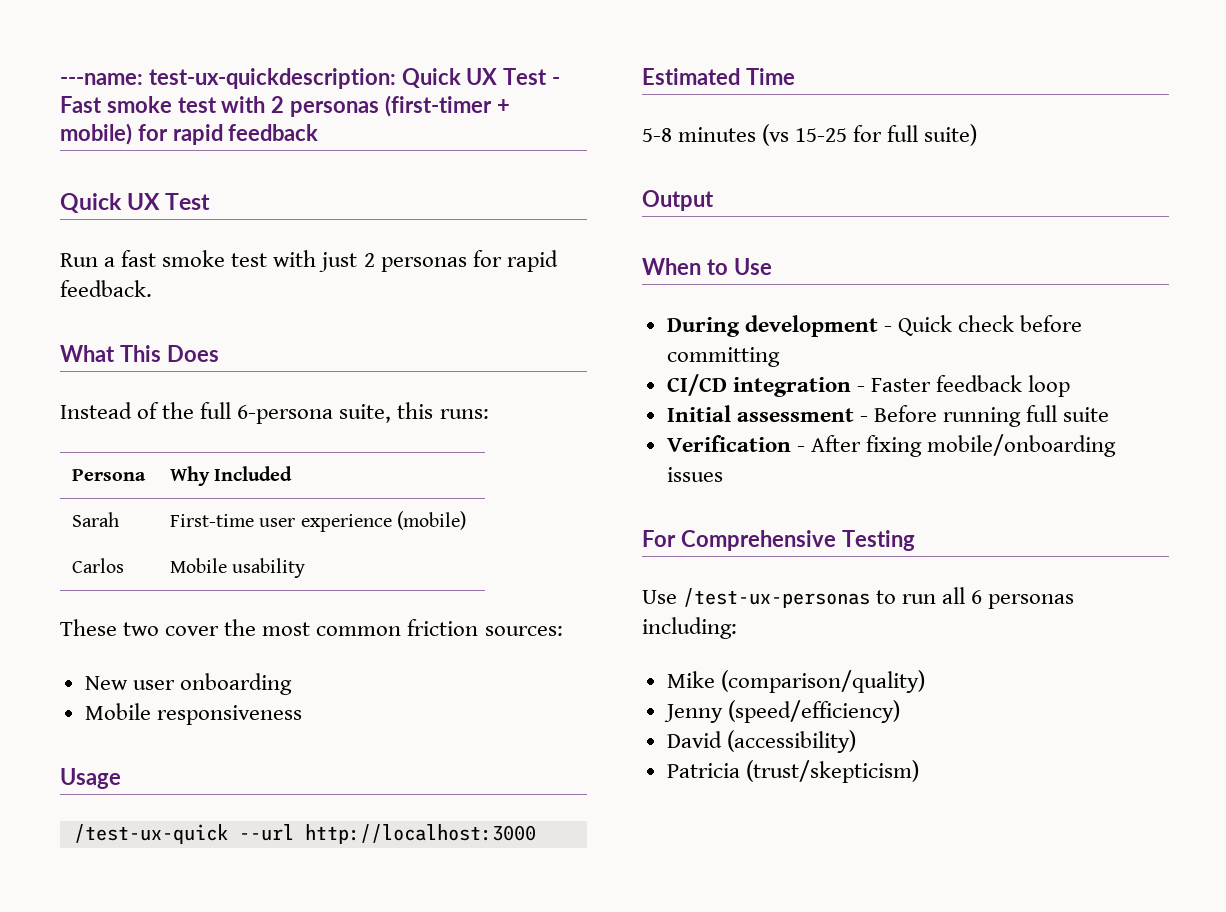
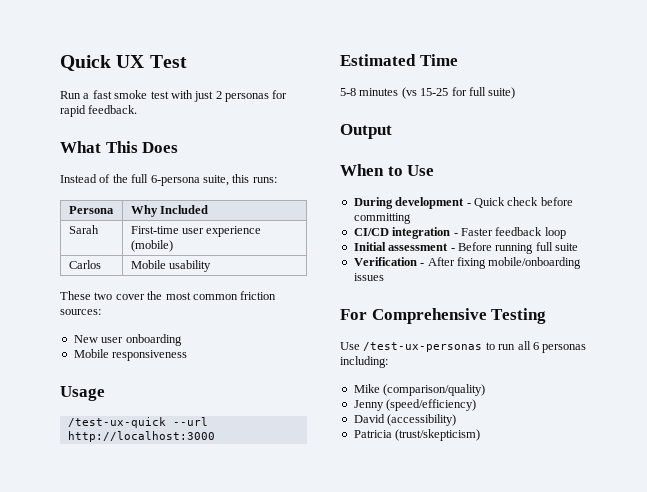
[60,68,561,89] [60,95,510,117] [60,123,319,145] ---name: test-ux-quickdescription: Quick UX Test - Fast smoke test with 2 personas (first-timer + mobile) for rapid feedback // -> (60, 63) none

